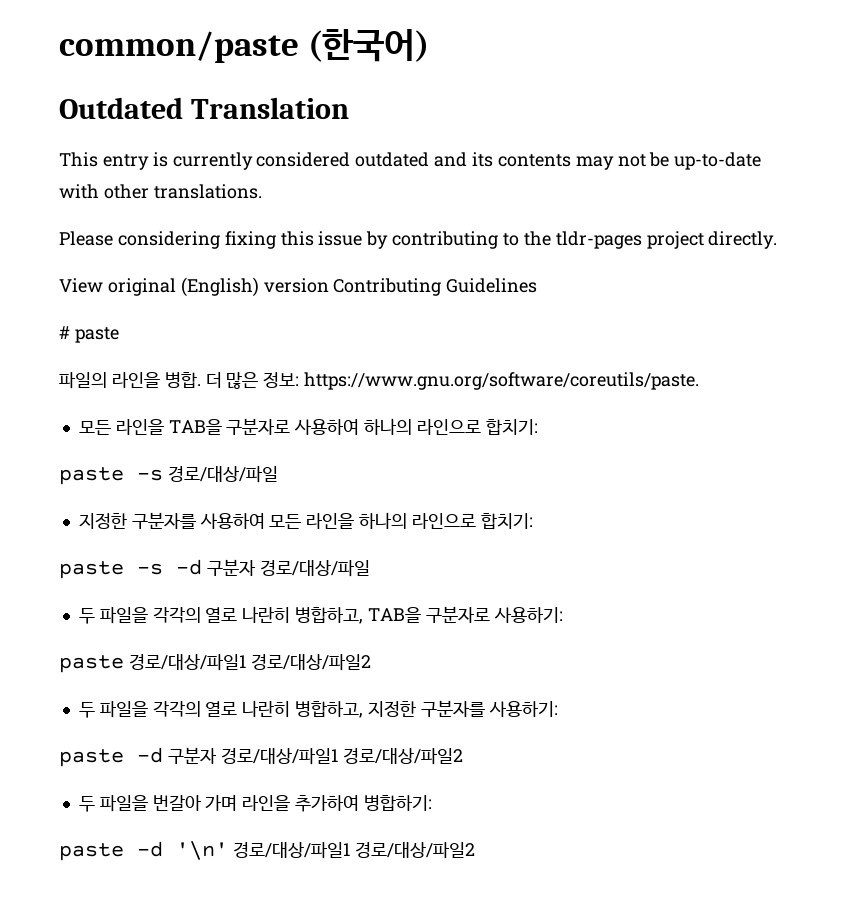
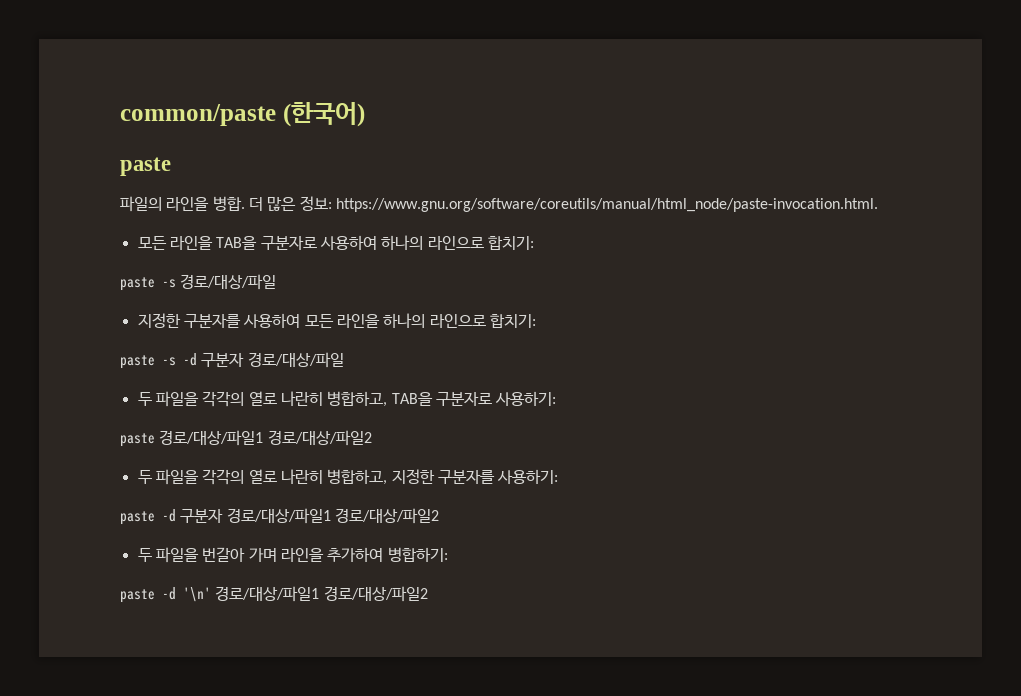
[59,97,349,119] [59,152,762,170] [59,184,262,199] [59,231,778,249] [59,277,538,297] [59,326,70,339] Outdated Translation // This entry is currently considered outdated and its contents may not be up-to-date with other translations. // Please considering fixing this issue by contributing to the tldr-pages project directly. // View original (English) version Contributing Guidelines // # -> (365, 114) none
[304,372,700,390] https://www.gnu.org/software/coreutils/paste. -> [335,198,878,212] https://www.gnu.org/software/coreutils/manual/html_node/paste-invocation.html.

